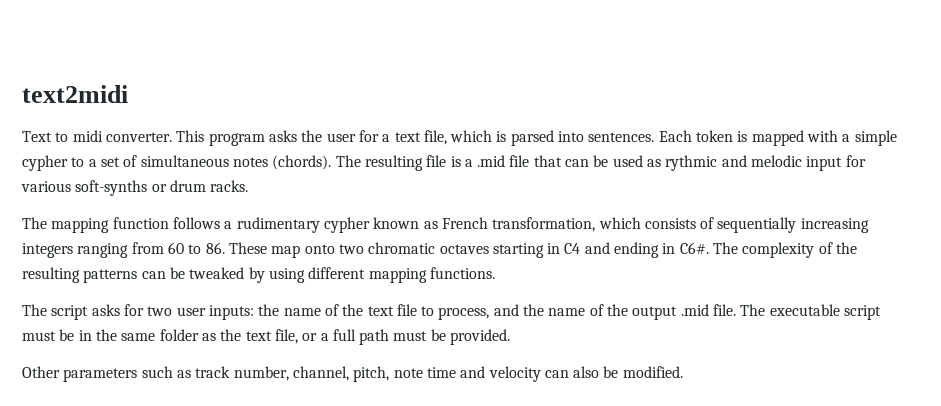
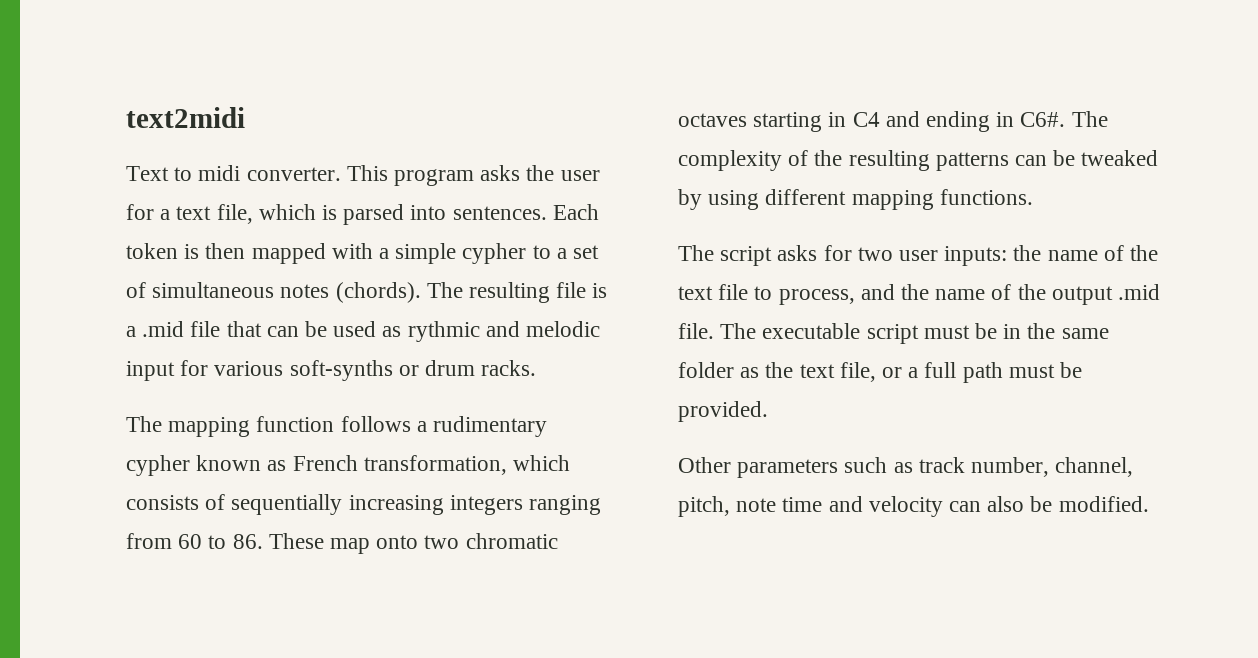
(748, 136) none -> [205,243,246,259] then

